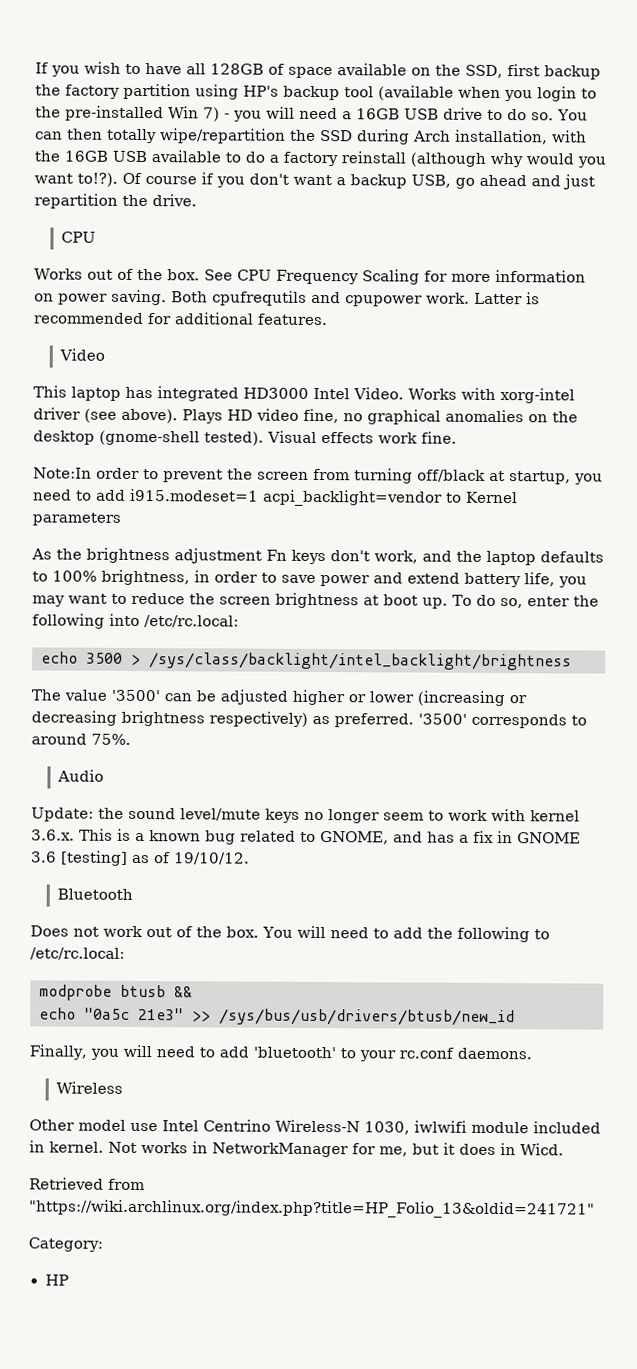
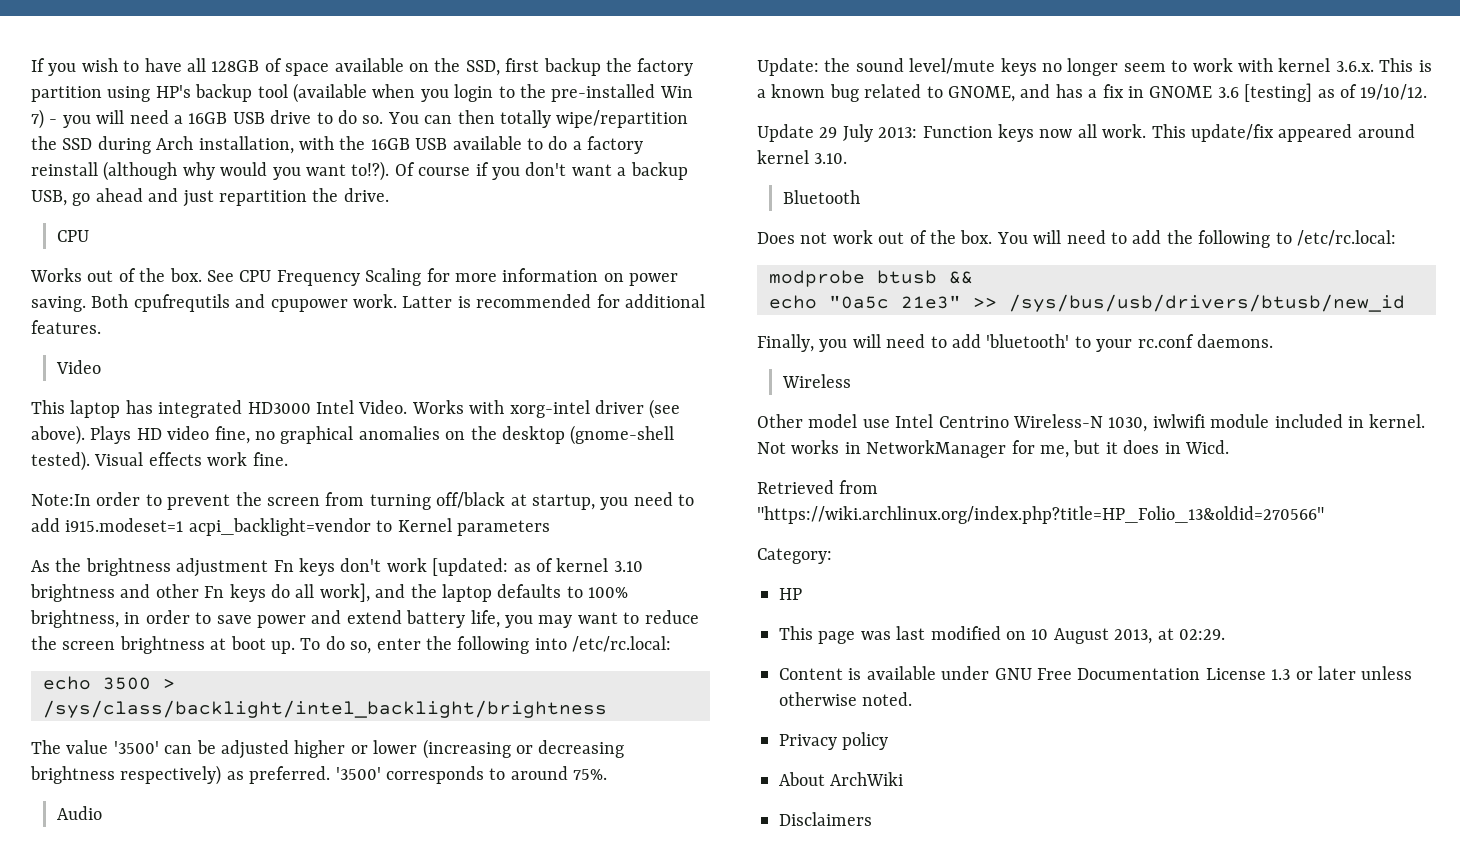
[374,550,418,564] work, -> [386,558,643,576] [30,583,370,602] work [updated: as of kernel 3.10 brightness and other Fn keys do all work],
(250, 858) none -> [757,124,1415,142] [757,150,848,164] // Update 29 July 2013: Function keys now all work. This update/fix appeared around kernel 3.10.
[29,1199,595,1219] "https://wiki.archlinux.org/index.php?title=HP_Folio_13&oldid=241721" -> [757,506,1324,524] "https://wiki.archlinux.org/index.php?title=HP_Folio_13&oldid=270566"
(69, 1280) none -> [779,626,1225,644] [779,666,1413,680] [779,692,913,706] [779,732,889,750] [779,772,904,786] [779,812,872,826] // This page was last modified on 10 August 2013, at 02:29. // Content is available under GNU Free Documentation License 1.3 or later unless otherwise noted. // Privacy policy // About ArchWiki // Disclaimers

